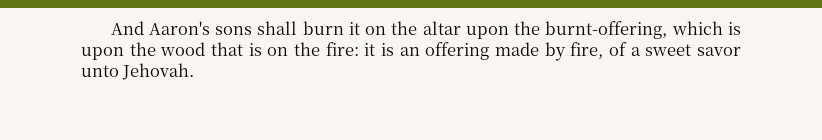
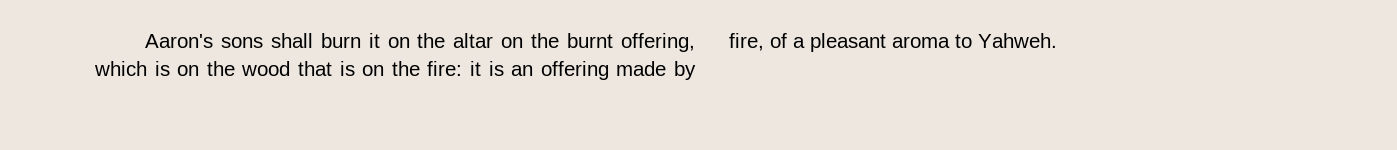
[110,21,144,35] And -> (144, 41) none
[465,21,668,39] upon the burnt-offering, -> [501,33,695,52] on the burnt offering,
[81,47,124,60] upon -> [177,65,200,76] on
[645,44,741,56] [81,63,195,80] sweet savor unto Jehovah. -> [810,33,1057,52] pleasant aroma to Yahweh.

